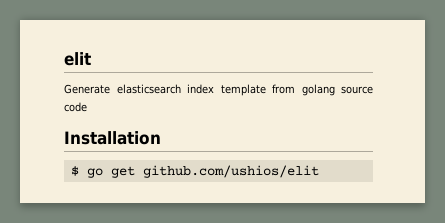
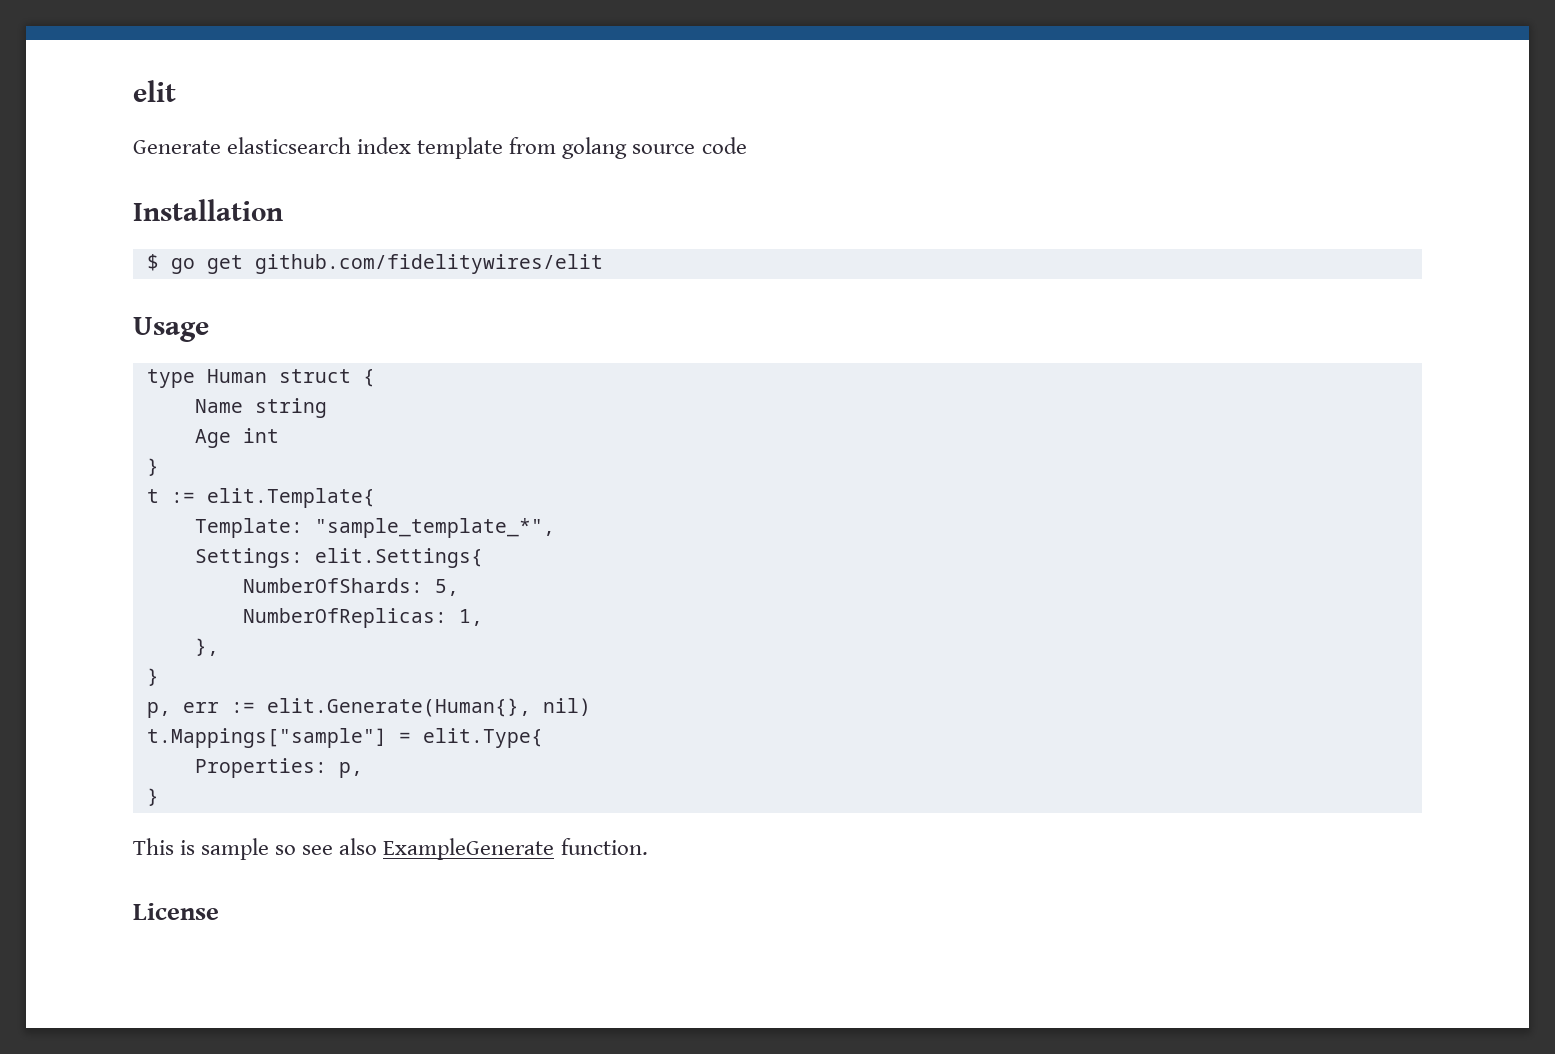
[142,165,319,178] github.com/ushios/elit -> [254,254,603,274] [133,317,209,342] [146,369,375,388] [194,398,327,418] [194,428,279,448] [146,458,159,476] [146,488,375,508] [194,518,555,538] [194,548,483,568] [242,578,459,596] [242,608,483,628] [194,638,219,656] [146,668,159,686] [146,698,591,718] [146,728,543,748] [194,758,363,778] [146,788,159,806] [133,838,648,860] [133,903,219,920] github.com/fidelitywires/elit // Usage // type Human struct { // Name string // Age int // } // t := elit.Template{ // Template: "sample_template_*", // Settings: elit.Settings{ // NumberOfShards: 5, // NumberOfReplicas: 1, // }, // } // p, err := elit.Generate(Human{}, nil) // t.Mappings["sample"] = elit.Type{ // Properties: p, // } // This is sample so see also ExampleGenerate function. // License

